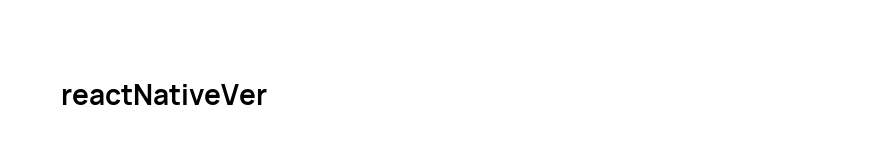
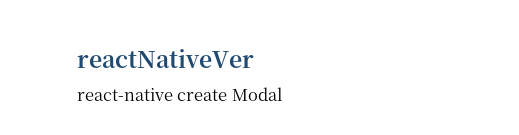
(267, 94) none -> [77,87,283,101] // react-native create Modal

